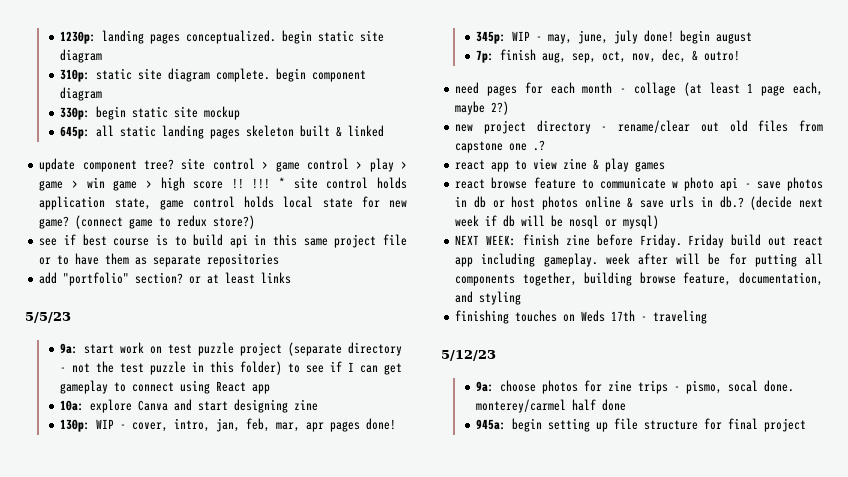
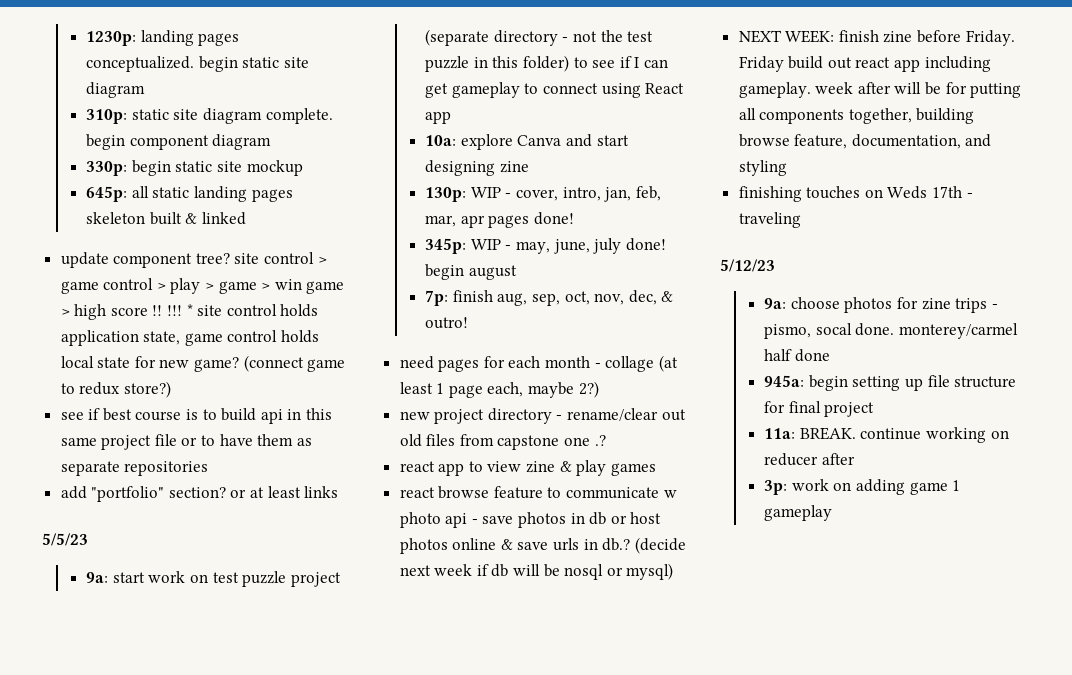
(807, 425) none -> [764,427,1009,443] [764,453,855,466] [764,479,961,495] [764,505,833,521] // 11a: BREAK. continue working on reducer after // 3p: work on adding game 1 gameplay

